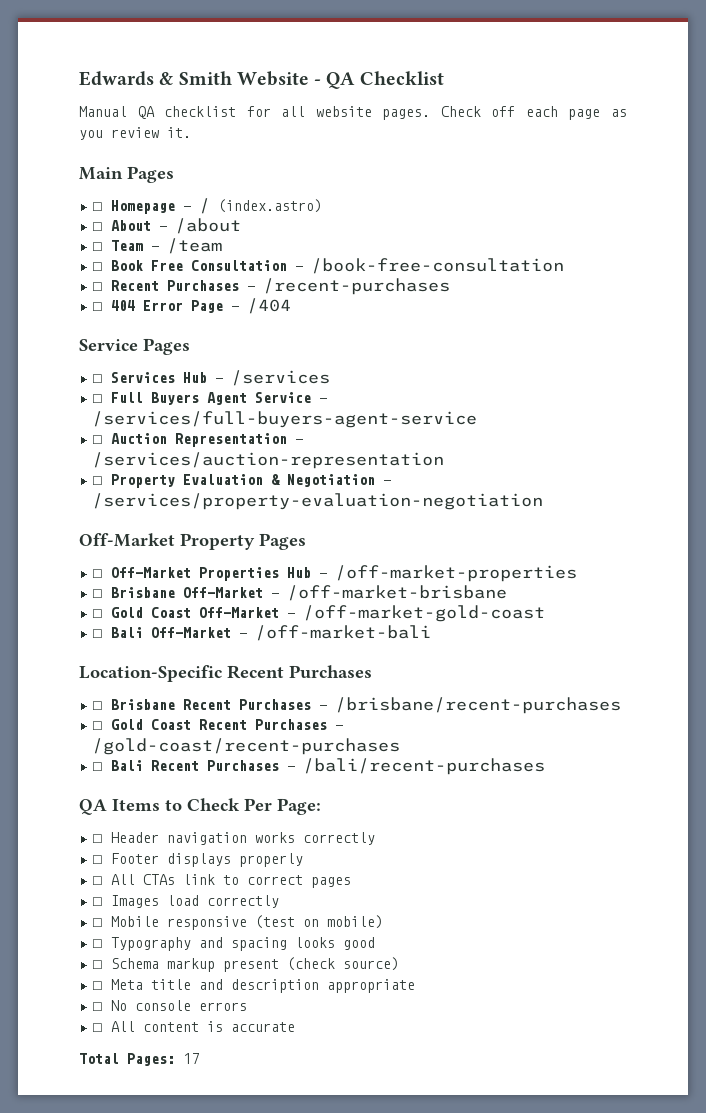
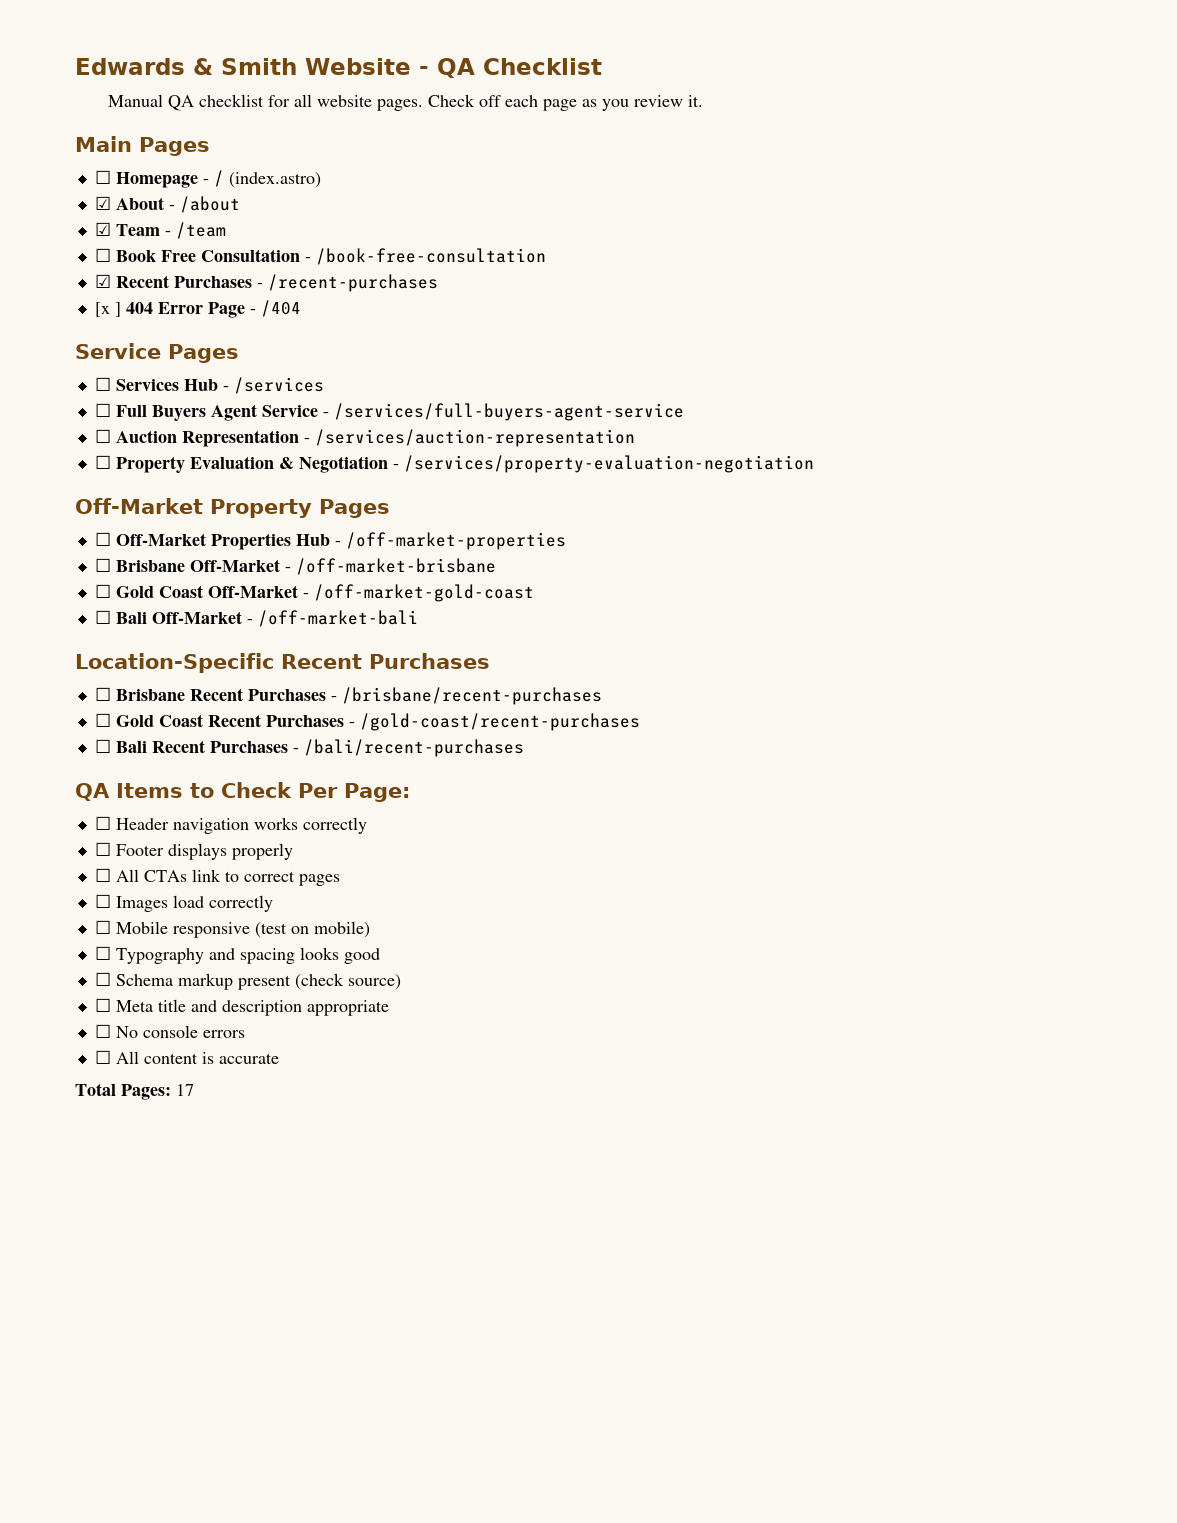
[92,222,104,231] ☐ -> [94,196,111,210] ☑
[92,242,104,251] ☐ -> [94,222,111,236] ☑
[92,282,104,291] ☐ -> [94,274,111,288] ☑
[92,302,104,311] ☐ -> [94,302,121,317] [x ]

